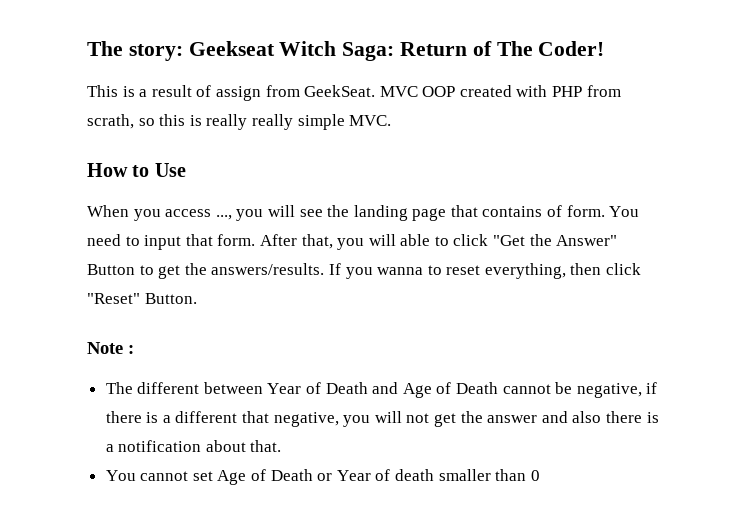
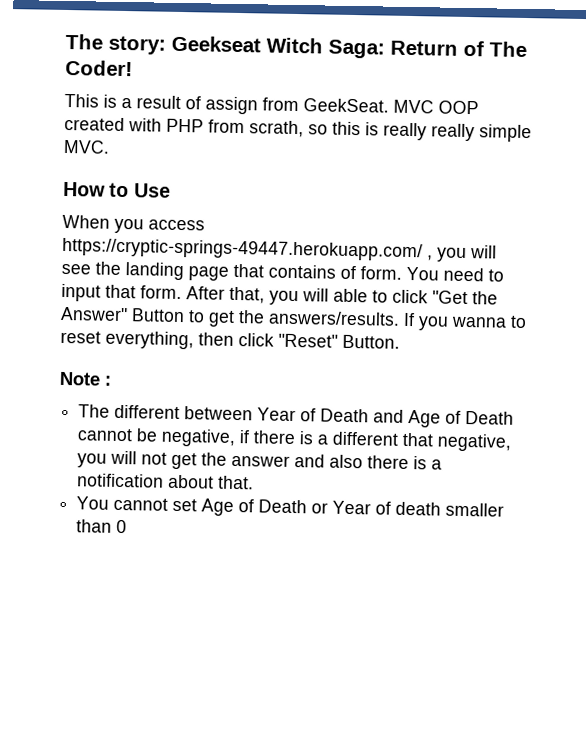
[215,215,232,220] ..., -> [62,237,433,262] https://cryptic-springs-49447.herokuapp.com/ ,

